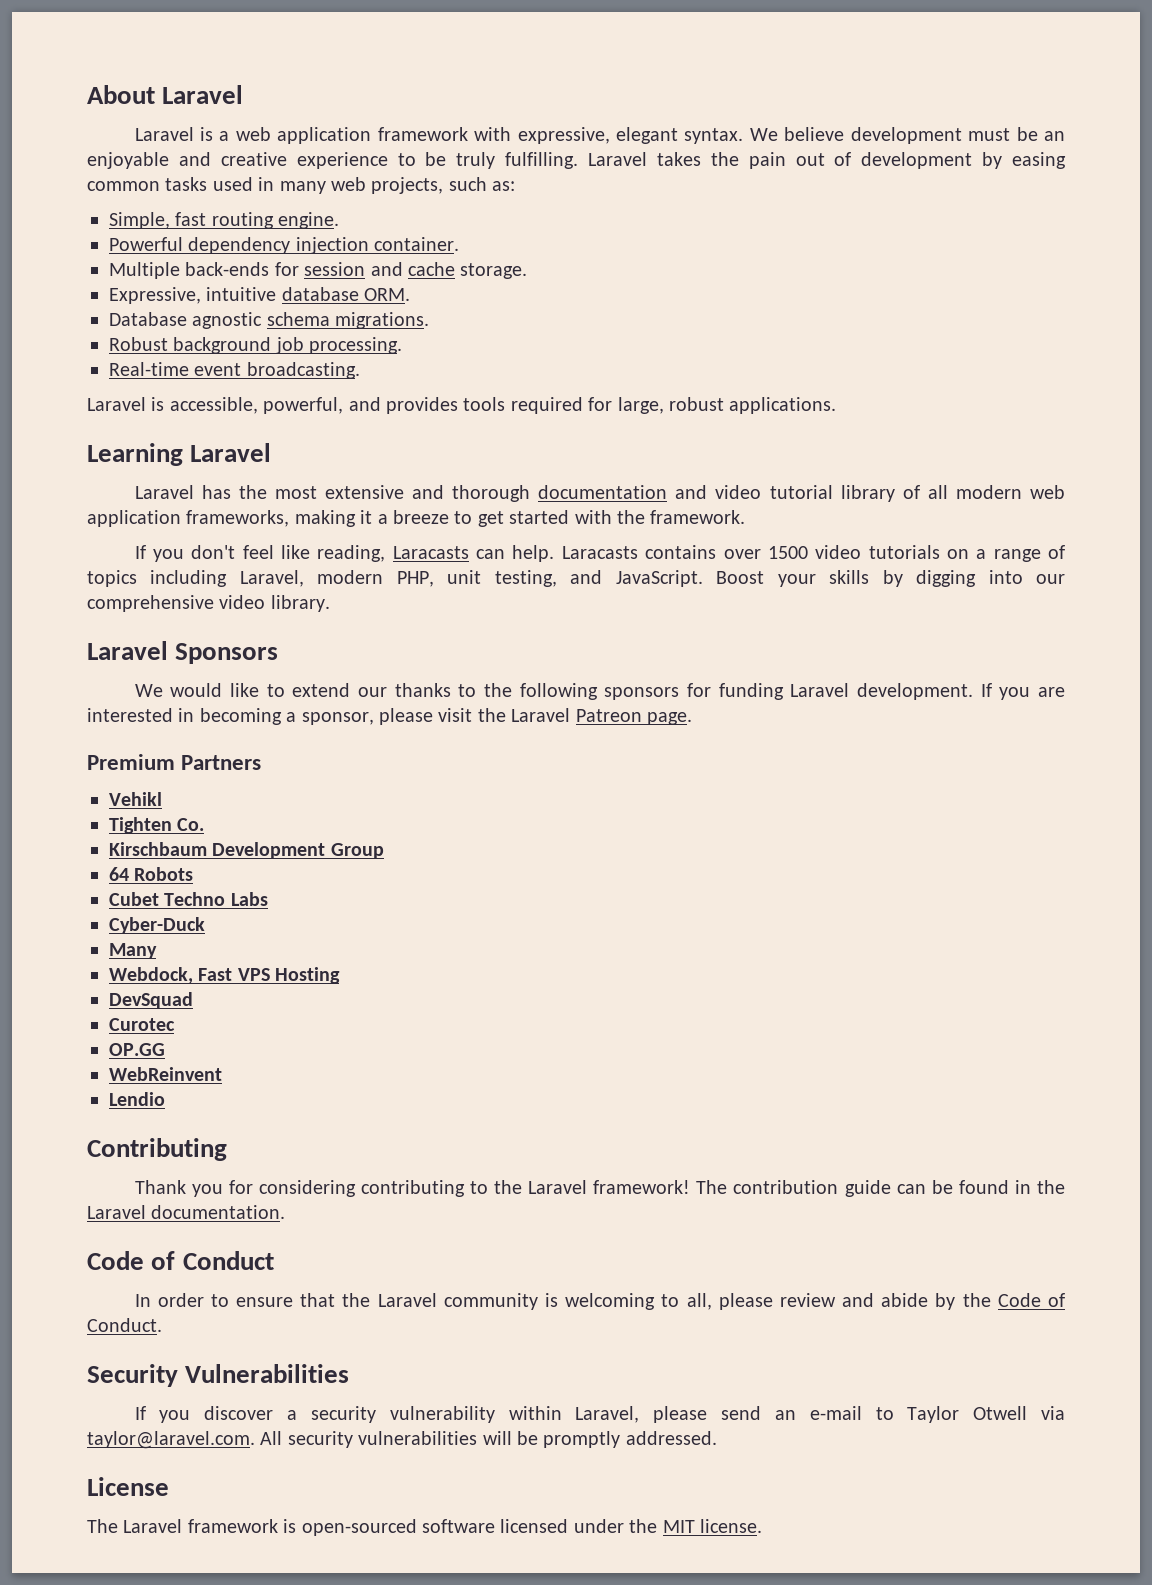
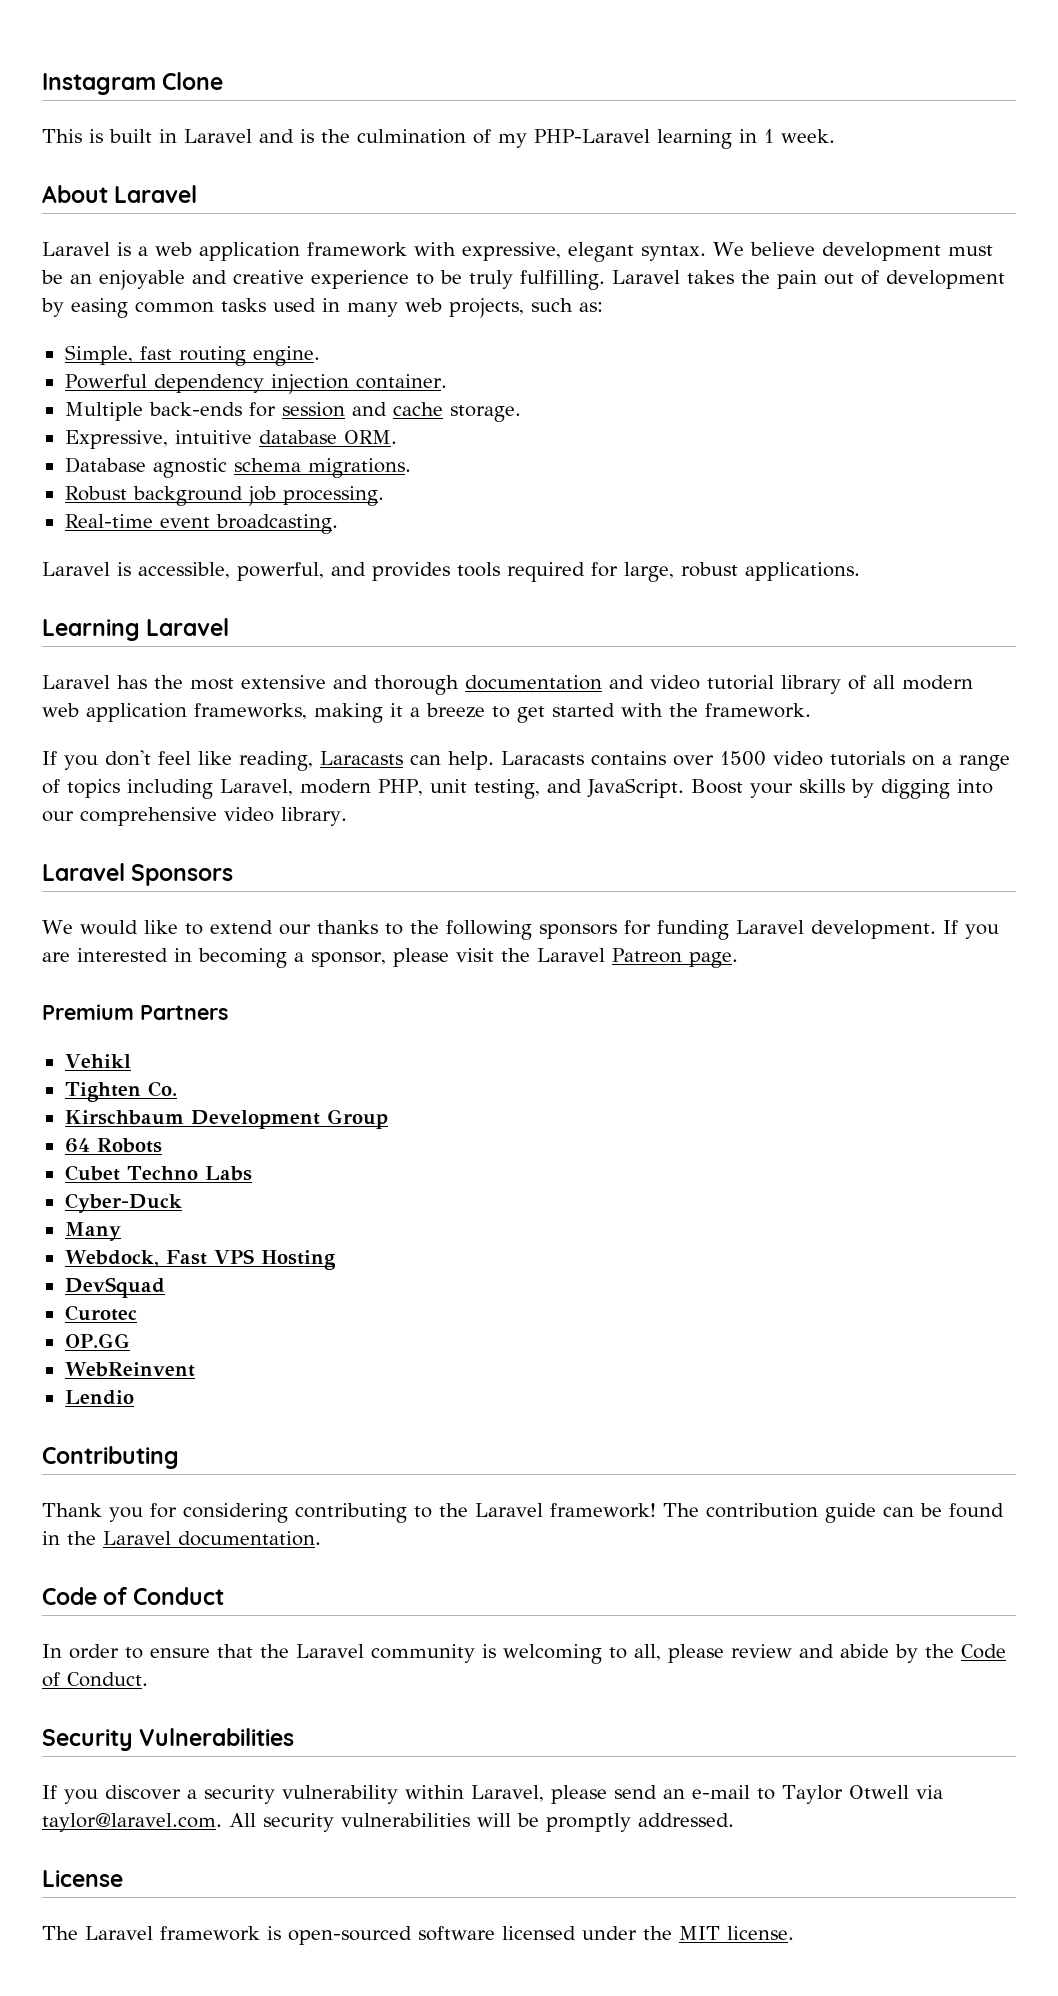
(87, 94) none -> [42,72,224,95] [42,129,835,149] Instagram Clone // This is built in Laravel and is the culmination of my PHP-Laravel learning in 1 week. //

